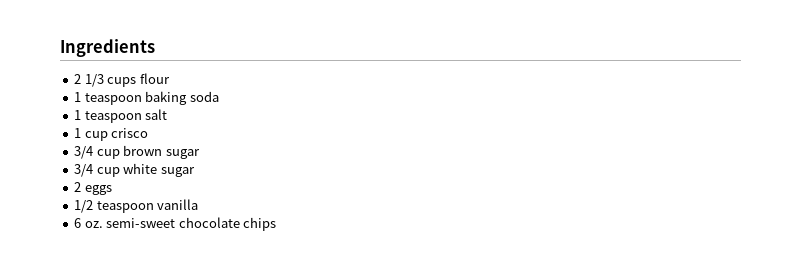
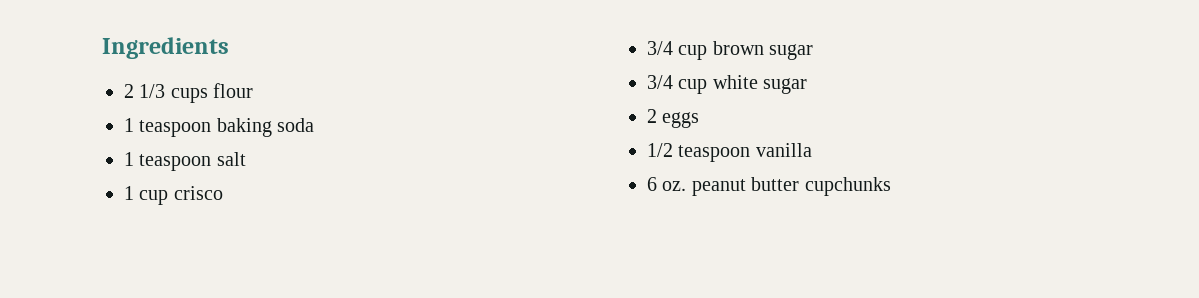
[106,217,277,231] semi-sweet chocolate chips -> [691,177,891,196] peanut butter cupchunks

